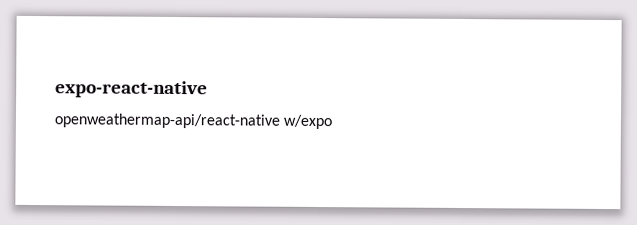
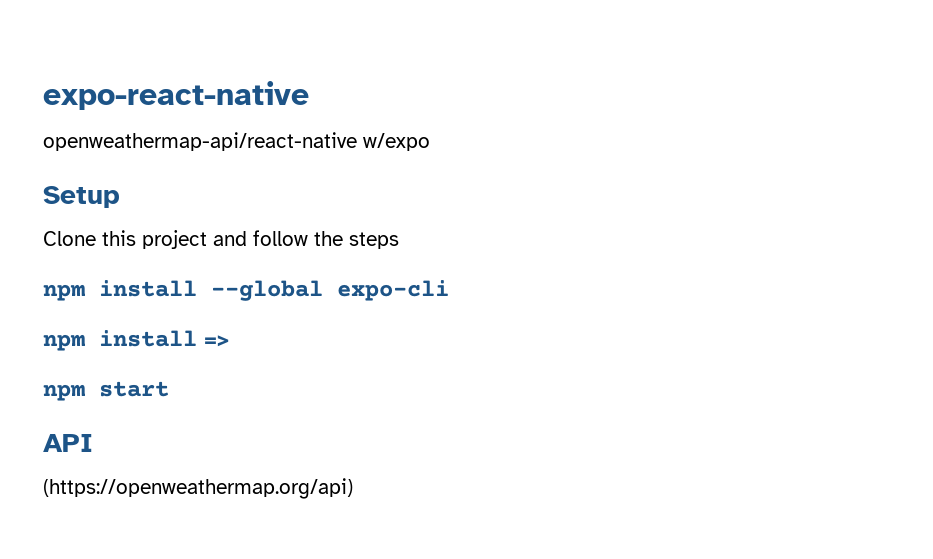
(333, 122) none -> [43,186,120,208] [43,230,399,249] [43,280,449,301] [43,330,229,351] [43,381,169,401] [43,434,93,452] [43,478,353,499] // Setup // Clone this project and follow the steps // npm install --global expo-cli // npm install => // npm start // API // (https://openweathermap.org/api)

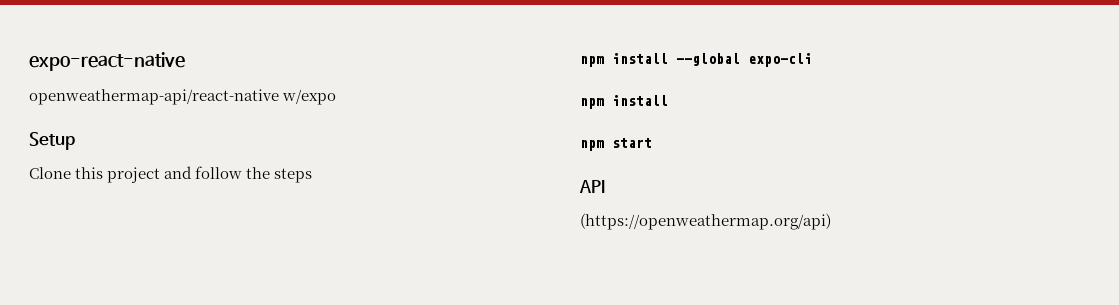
[204,335,229,347] => -> (668, 100) none

